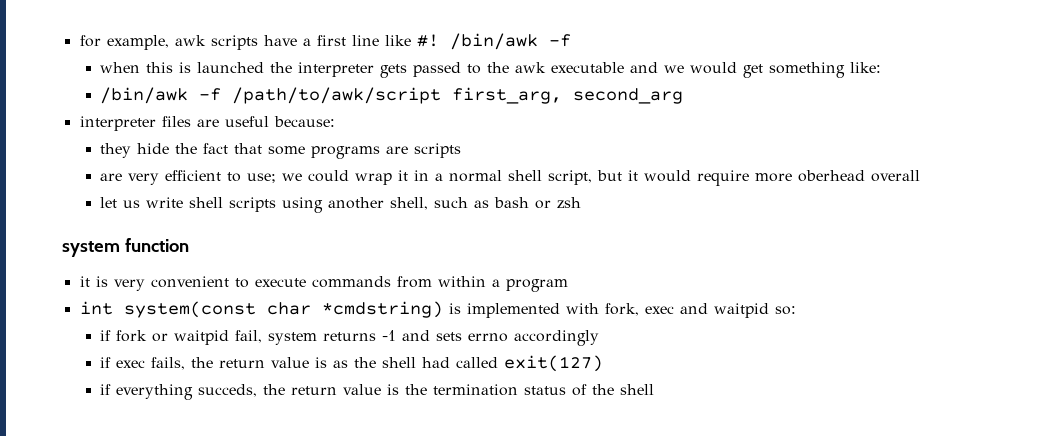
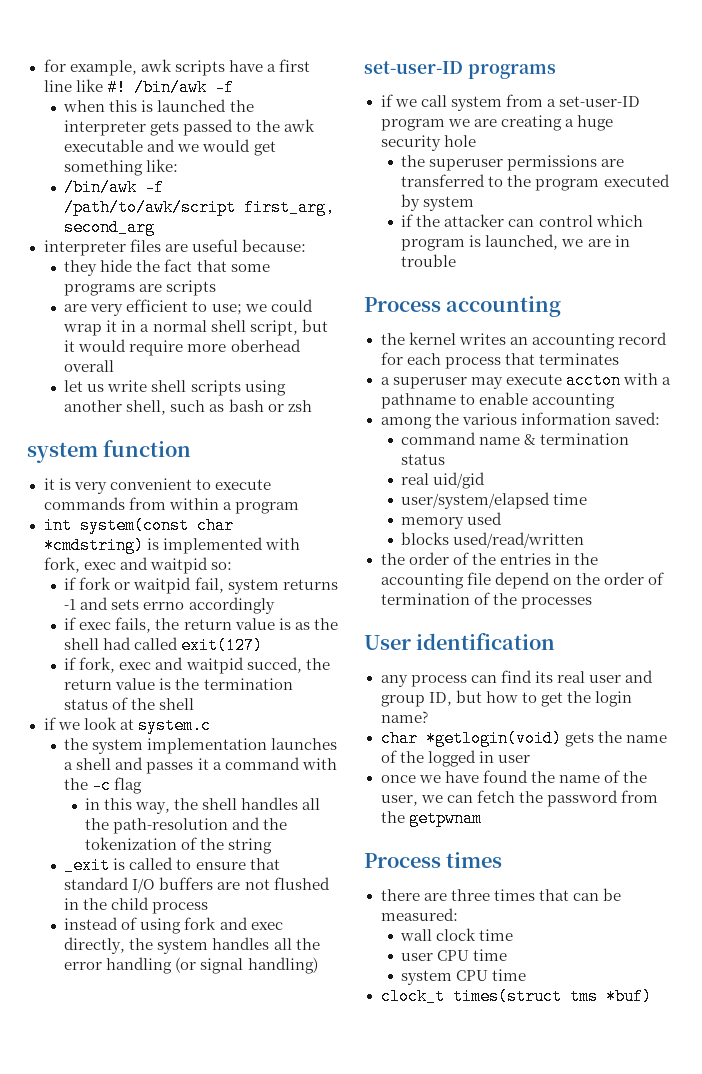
[116,384,258,400] everything succeds, -> [79,657,302,674] fork, exec and waitpid succed,
(655, 389) none -> [43,717,211,734] [64,738,338,754] [64,757,337,774] [64,777,143,794] [85,797,321,814] [85,817,288,834] [85,837,273,854] [64,857,280,874] [64,877,330,893] [64,897,209,914] [64,917,283,934] [64,937,320,954] [64,957,318,974] [364,61,556,79] [380,94,640,111] [380,115,613,131] [380,135,476,151] [401,155,625,171] [401,174,670,191] [401,194,475,211] [401,214,643,227] [401,234,630,251] [401,254,457,267] [364,296,562,317] [380,332,667,349] [380,352,619,369] [380,372,671,389] [380,392,615,409] [380,412,660,429] [401,432,630,445] [401,454,446,465] [401,472,486,489] [401,492,588,509] [401,512,503,529] [401,532,585,548] [380,552,598,565] [380,572,664,589] [380,592,592,609] [364,633,556,650] [380,670,653,687] [380,690,632,707] [380,711,428,723] [380,730,667,747] [380,750,530,767] [380,770,647,783] [380,790,658,807] [380,810,482,827] [364,852,503,868] [380,888,621,901] [380,908,458,921] [400,928,514,941] [401,949,508,961] [401,969,527,985] [380,988,652,1005] // if we look at system.c // the system implementation launches a shell and passes it a command with the -c flag // in this way, the shell handles all the path-resolution and the tokenization of the string // _exit is called to ensure that standard I/O buffers are not flushed in the child process // instead of using fork and exec directly, the system handles all the error handling (or signal handling) // set-user-ID programs // if we call system from a set-user-ID program we are creating a huge security hole // the superuser permissions are transferred to the program executed by system // if the attacker can control which program is launched, we are in trouble // Process accounting // the kernel writes an accounting record for each process that terminates // a superuser may execute accton with a pathname to enable accounting // among the various information saved: // command name & termination status // real uid/gid // user/system/elapsed time // memory used // blocks used/read/written // the order of the entries in the accounting file depend on the order of termination of the processes // User identification // any process can find its real user and group ID, but how to get the login name? // char *getlogin(void) gets the name of the logged in user // once we have found the name of the user, we can fetch the password from the getpwnam // Process times // there are three times that can be measured: // wall clock time // user CPU time // system CPU time // clock_t times(struct tms *buf)

